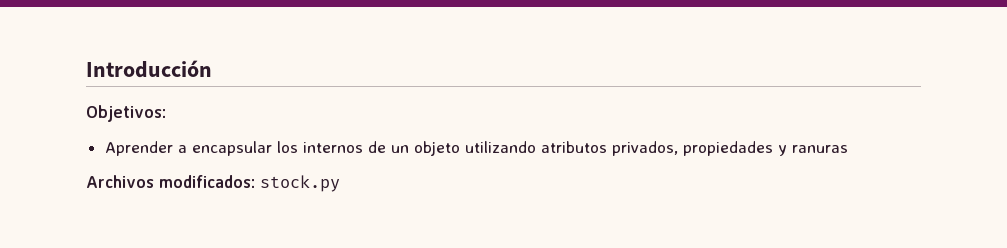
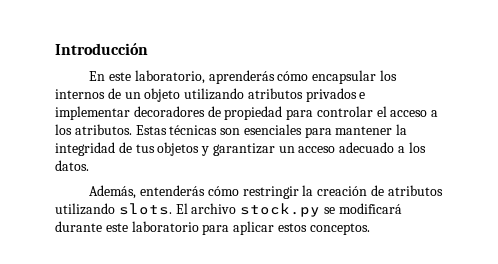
[86,105,166,122] [104,141,187,156] Objetivos: // Aprender a -> [89,70,309,84] En este laboratorio, aprenderás cómo
[611,141,848,156] [86,175,340,192] privados, propiedades y ranuras // Archivos modificados: stock.py -> [305,88,366,102] [55,106,439,120] [55,124,408,138] [55,142,426,156] [55,160,89,171] [89,185,443,199] [55,203,402,217] [55,221,370,235] privados e implementar decoradores de propiedad para controlar el acceso a los atributos. Estas técnicas son esenciales para mantener la integridad de tus objetos y garantizar un acceso adecuado a los datos. // Además, entenderás cómo restringir la creación de atributos utilizando slots. El archivo stock.py se modificará durante este laboratorio para aplicar estos conceptos.

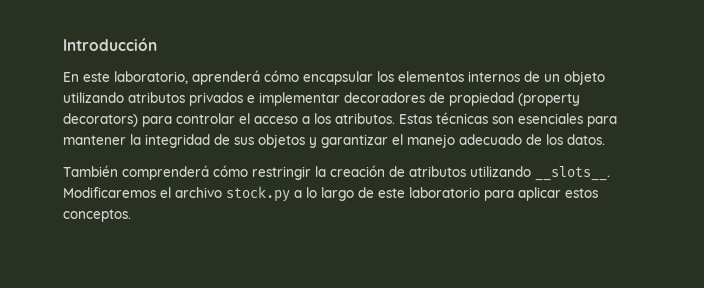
[208,70,275,84] aprenderás -> [192,70,260,85] aprenderá
(397, 75) none -> [398,71,464,82] elementos
(283, 113) none -> [518,93,580,106] [63,113,138,127] (property decorators)
[135,144,155,153] tus -> [234,137,254,145] sus
[278,142,406,153] un acceso adecuado a -> [392,134,542,148] el manejo adecuado de
[89,185,205,199] Además, entenderás -> [63,165,209,180] También comprenderá
[118,203,402,217] [55,221,102,232] slots. El archivo stock.py se modificará durante -> [535,166,610,181] [63,186,374,202] __slots__. Modificaremos el archivo stock.py a lo largo de

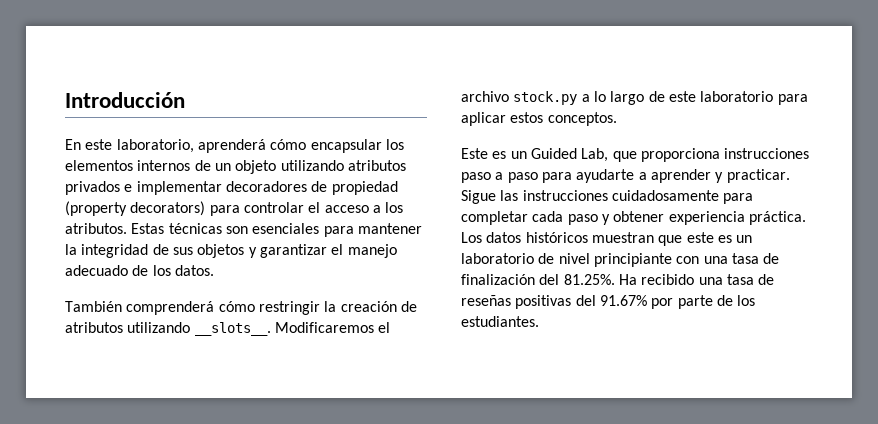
(131, 215) none -> [461,148,810,162] [461,169,790,183] [461,190,754,204] [461,211,806,225] [461,232,753,246] [461,253,780,267] [461,274,775,285] [461,295,756,309] [461,316,539,327] // Este es un Guided Lab, que proporciona instrucciones paso a paso para ayudarte a aprender y practicar. Sigue las instrucciones cuidadosamente para completar cada paso y obtener experiencia práctica. Los datos históricos muestran que este es un laboratorio de nivel principiante con una tasa de finalización del 81.25%. Ha recibido una tasa de reseñas positivas del 91.67% por parte de los estudiantes.

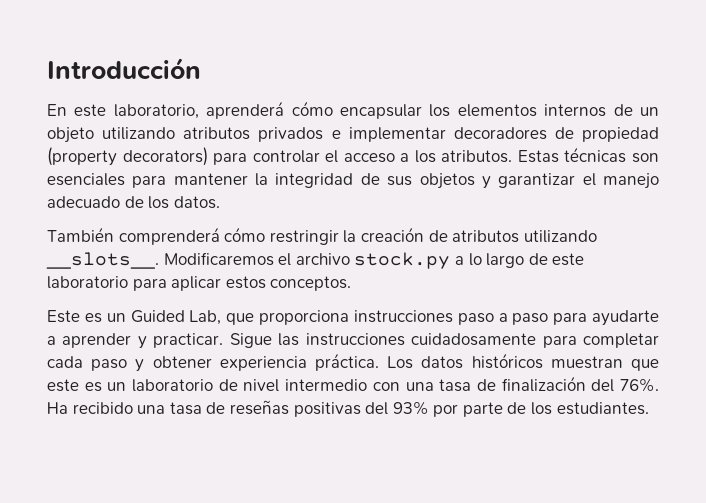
[593,253,672,267] principiante -> [285,379,368,391] intermedio
[563,274,615,285] 81.25%. -> [620,378,659,392] 76%.
[599,295,647,306] 91.67% -> [392,401,429,415] 93%

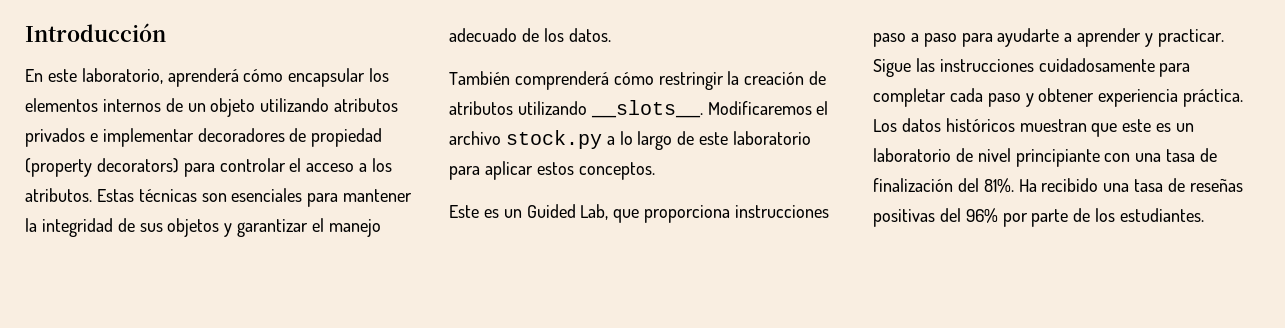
[285,379,368,391] intermedio -> [1015,149,1100,167] principiante
[620,378,659,392] 76%. -> [983,178,1014,193] 81%.
[392,401,429,415] 93% -> [965,208,998,223] 96%

